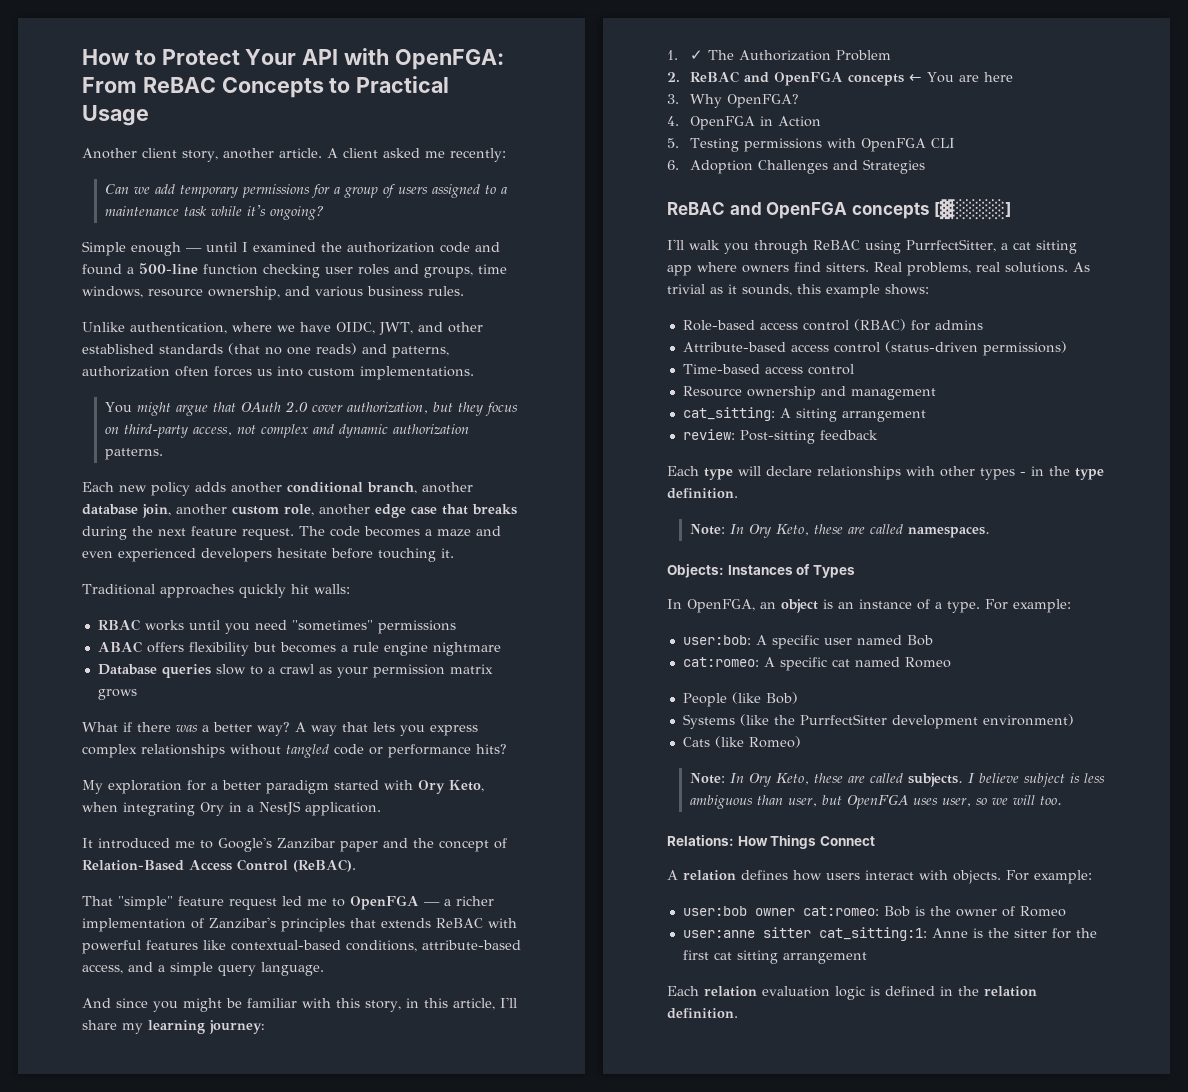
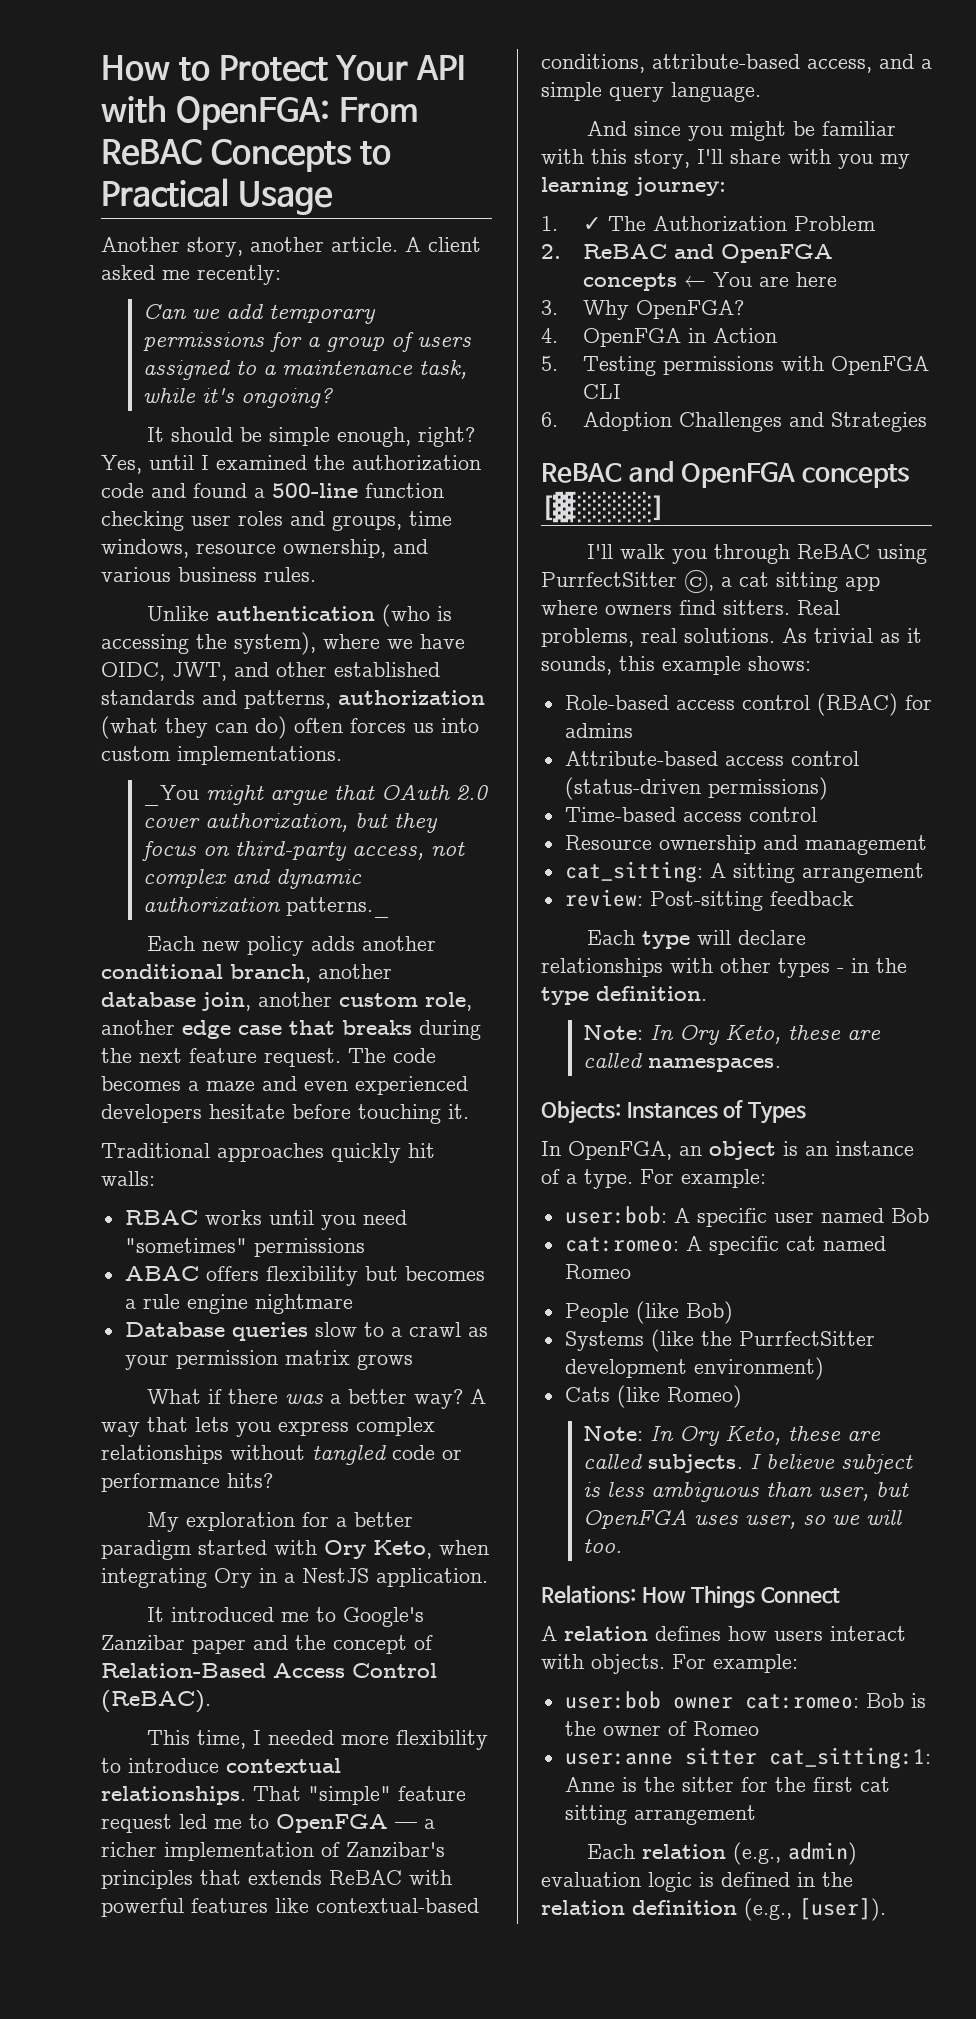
[142,148,177,158] client -> (180, 244) none
[183,206,207,216] task -> [419,360,468,379] task,
[82,241,202,256] Simple enough — -> [147,427,476,447] [101,455,142,474] It should be simple enough, right? Yes,
[130,322,227,334] authentication, -> [216,604,453,627] [101,632,316,655] authentication (who is accessing the system),
[228,343,449,358] [82,366,170,377] (that no one reads) and patterns, authorization -> [202,690,485,709] [101,716,287,739] and patterns, authorization (what they can do)
[104,402,132,413] You -> [143,785,200,806] _You
[104,448,163,460] patterns. -> [286,897,391,918] patterns._
(356, 865) none -> [147,1730,489,1750] [101,1758,341,1773] [101,1786,246,1805] This time, I needed more flexibility to introduce contextual relationships.
[405,997,517,1010] [82,1020,117,1030] in this article, I'll share -> [697,149,873,169] I'll share with you
[906,239,996,252] PurrfectSitter, -> [541,570,714,593] PurrfectSitter ©,
(757, 991) none -> [733,1842,858,1865] (e.g., admin)
[667,1008,738,1019] definition. -> [632,1898,886,1921] definition (e.g., [user]).

